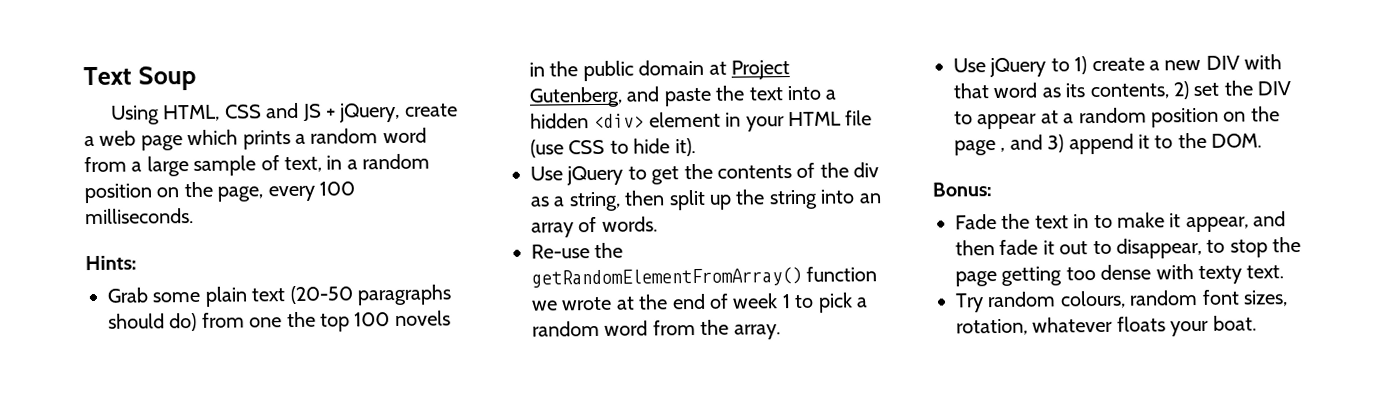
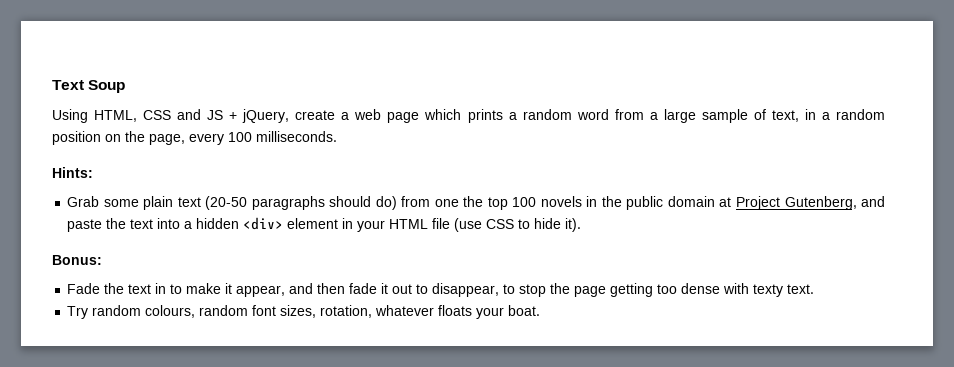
[530,162,880,186] [530,189,882,212] [531,216,658,238] [531,242,624,259] [531,266,878,288] [531,292,868,313] [532,319,781,340] [953,54,1283,78] [953,80,1292,100] [954,106,1280,130] [954,132,1263,156] // Use jQuery to get the contents of the div as a string, then split up the string into an array of words. // Re-use the getRandomElementFromArray() function we wrote at the end of week 1 to pick a random word from the array. // Use jQuery to 1) create a new DIV with that word as its contents, 2) set the DIV to appear at a random position on the page , and 3) append it to the DOM. -> (582, 225) none

